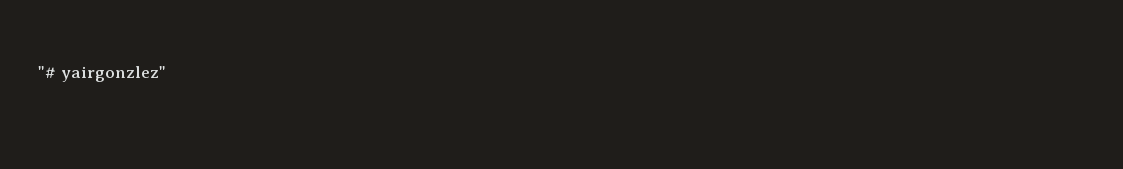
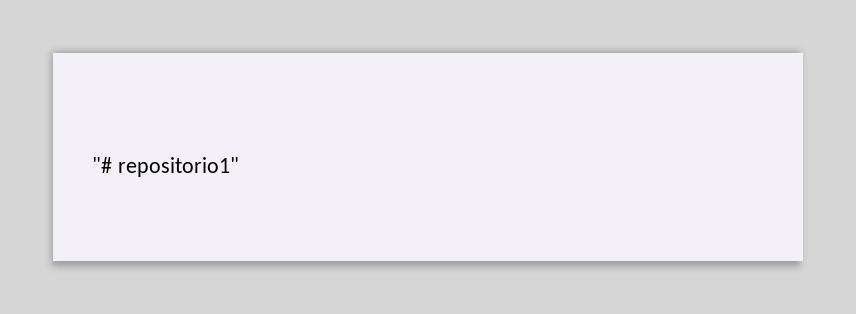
[60,66,166,82] yairgonzlez" -> [117,157,239,177] repositorio1"

